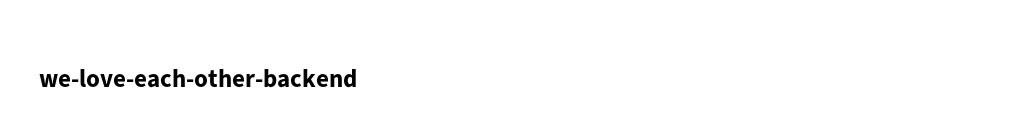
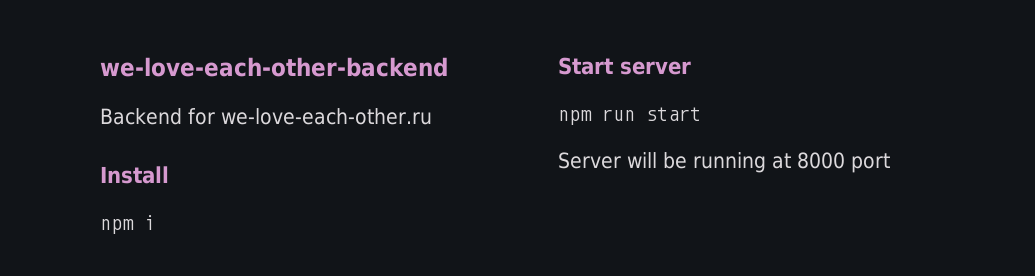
(357, 78) none -> [100,108,432,125] [100,166,169,184] [100,215,155,234] [558,57,691,75] [558,107,701,125] [558,152,890,173] // Backend for we-love-each-other.ru // Install // npm i // Start server // npm run start // Server will be running at 8000 port

